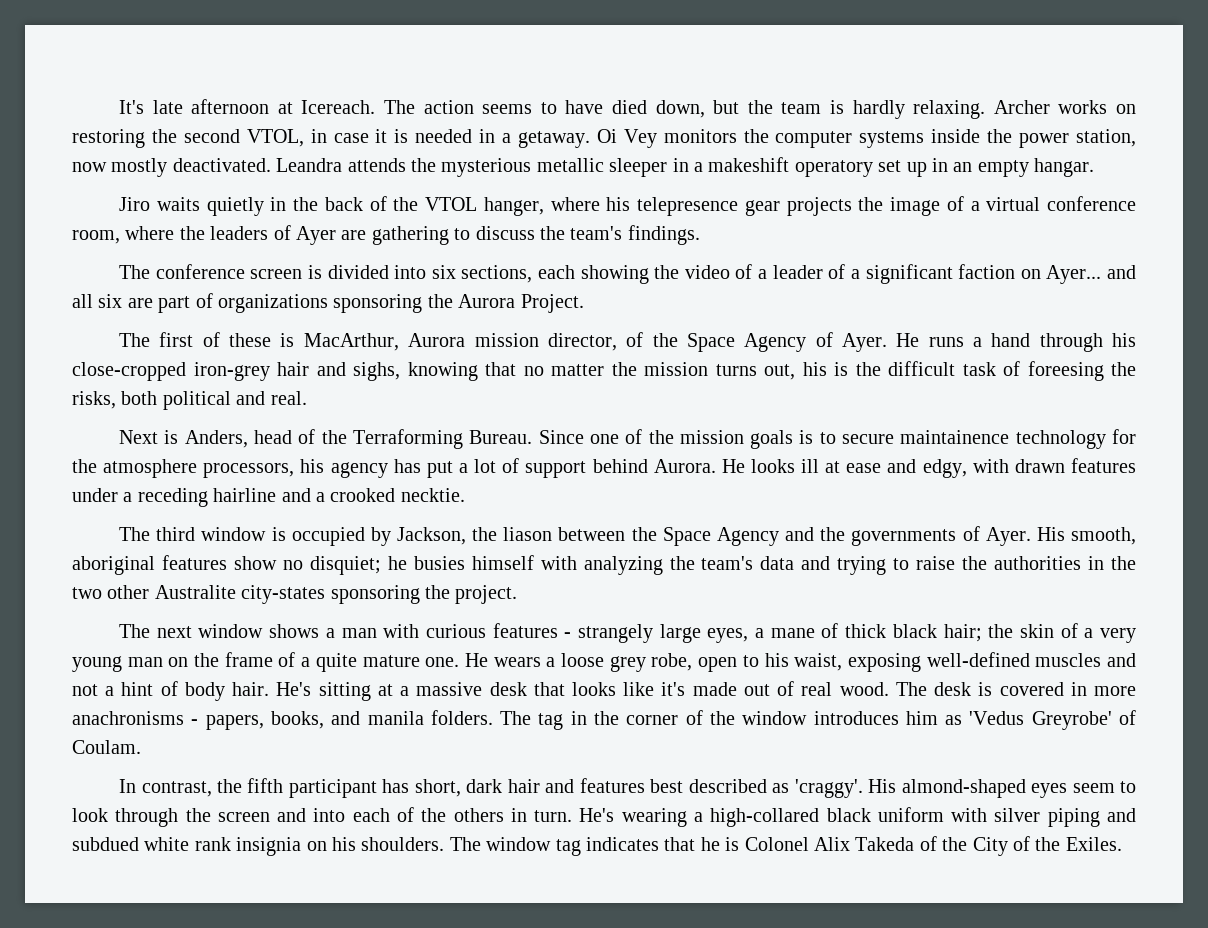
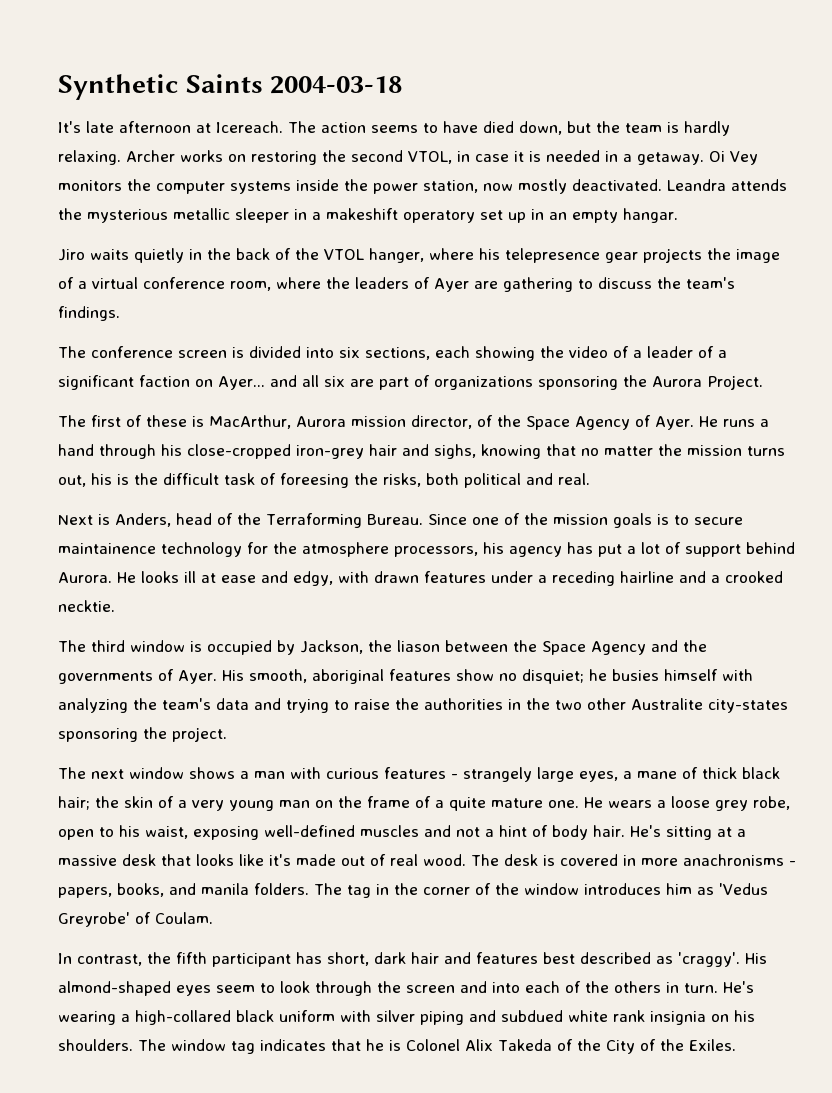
(119, 107) none -> [58,74,403,100] Synthetic Saints 2004-03-18 //

